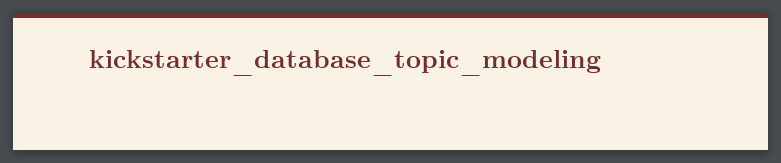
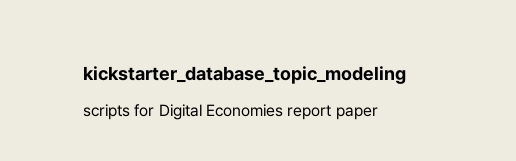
(601, 63) none -> [83,104,378,120] // scripts for Digital Economies report paper

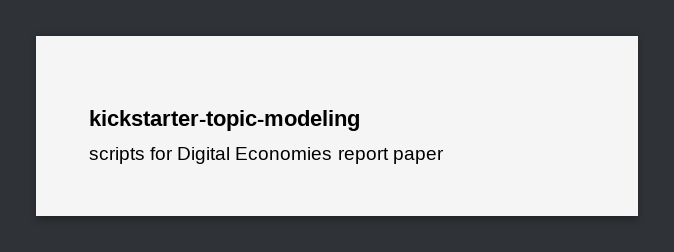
[83,66,406,84] kickstarter_database_topic_modeling -> [89,110,360,131] kickstarter-topic-modeling

